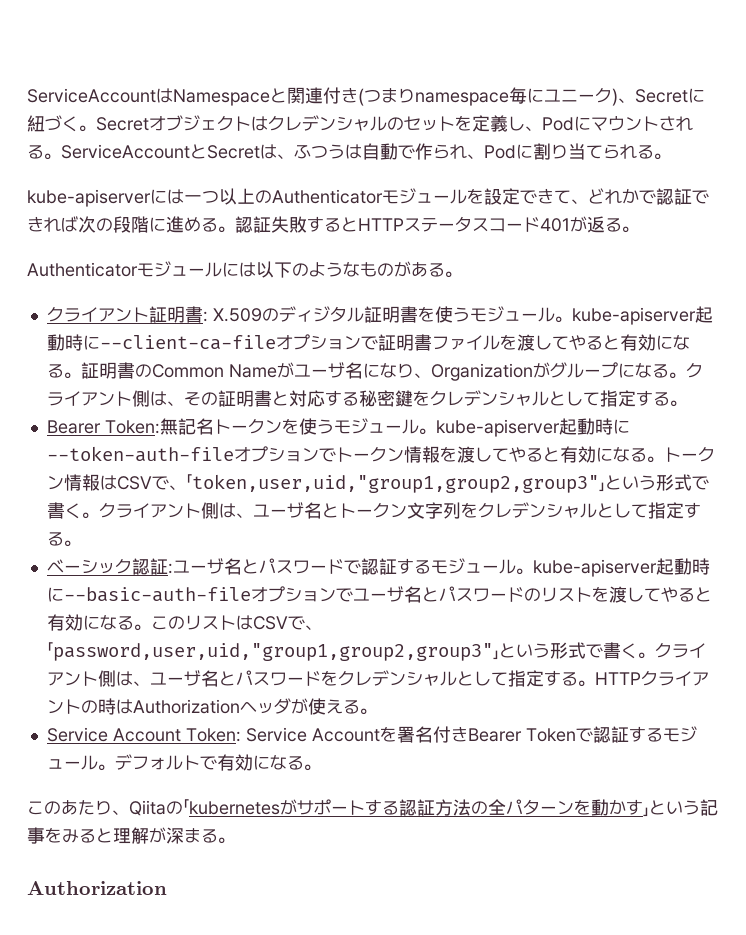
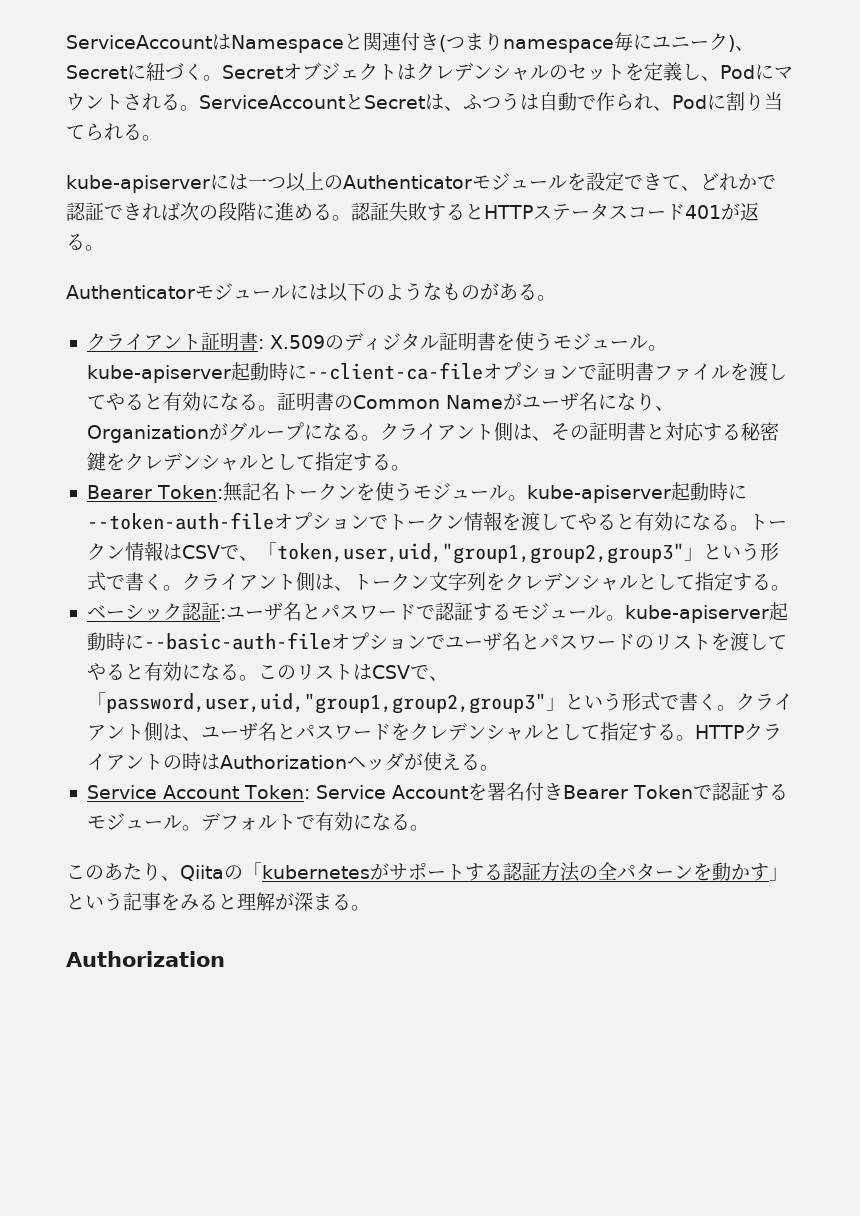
[252,502,339,519] ユーザ名と -> (353, 588) none

